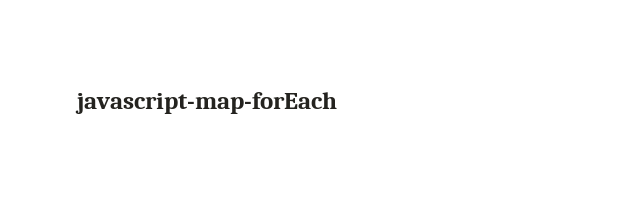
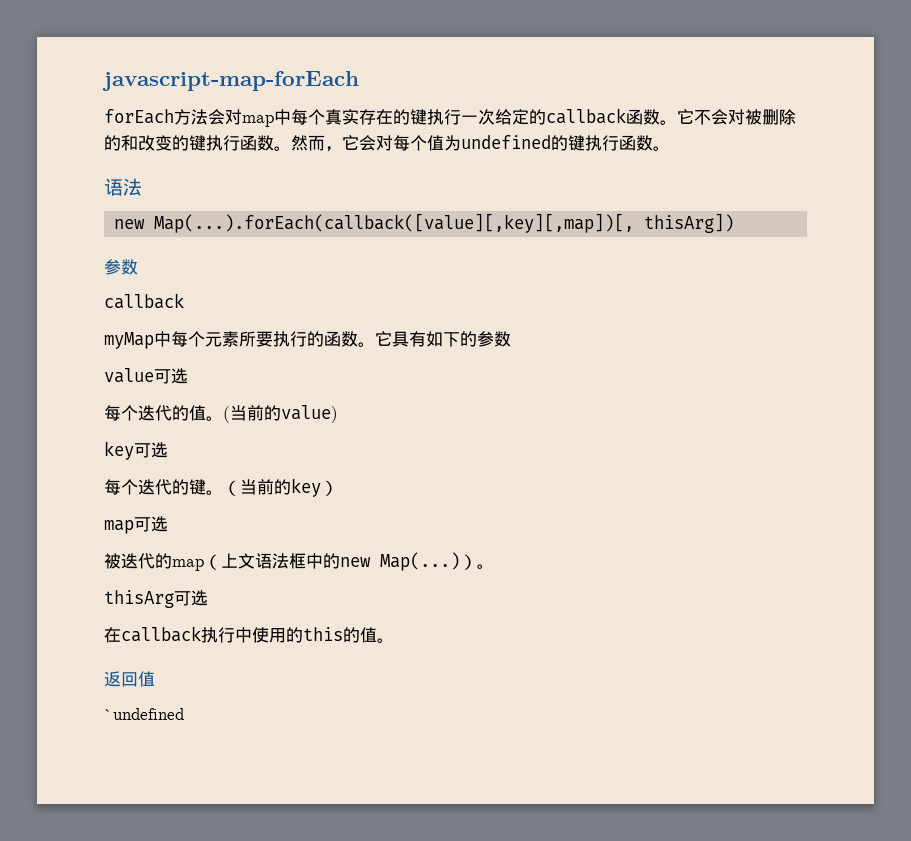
(337, 103) none -> [104,108,796,127] [104,135,670,152] [104,178,142,196] [114,213,735,233] [104,259,138,275] [104,293,184,309] [104,331,511,349] [104,368,188,384] [104,405,338,423] [104,441,168,460] [104,478,338,497] [104,516,168,534] [104,552,494,571] [104,590,208,608] [104,626,394,643] [104,671,155,687] [104,708,184,720] // forEach方法会对map中每个真实存在的键执行一次给定的callback函数。它不会对被删除的和改变的键执行函数。然而，它会对每个值为undefined的键执行函数。 // 语法 // new Map(...).forEach(callback([value][,key][,map])[, thisArg]) // 参数 // callback // myMap中每个元素所要执行的函数。它具有如下的参数 // value可选 // 每个迭代的值。(当前的value) // key可选 // 每个迭代的键。（当前的key） // map可选 // 被迭代的map（上文语法框中的new Map(...)）。 // thisArg可选 // 在callback执行中使用的this的值。 // 返回值 // `undefined

